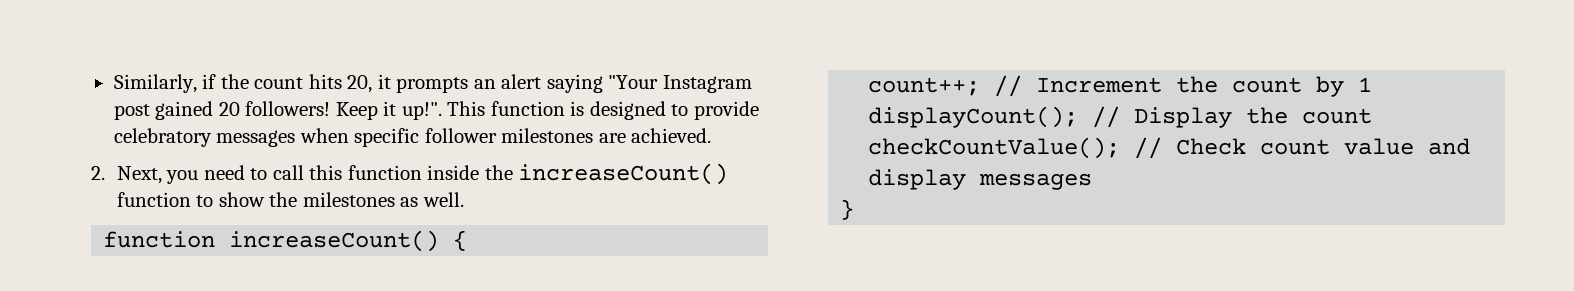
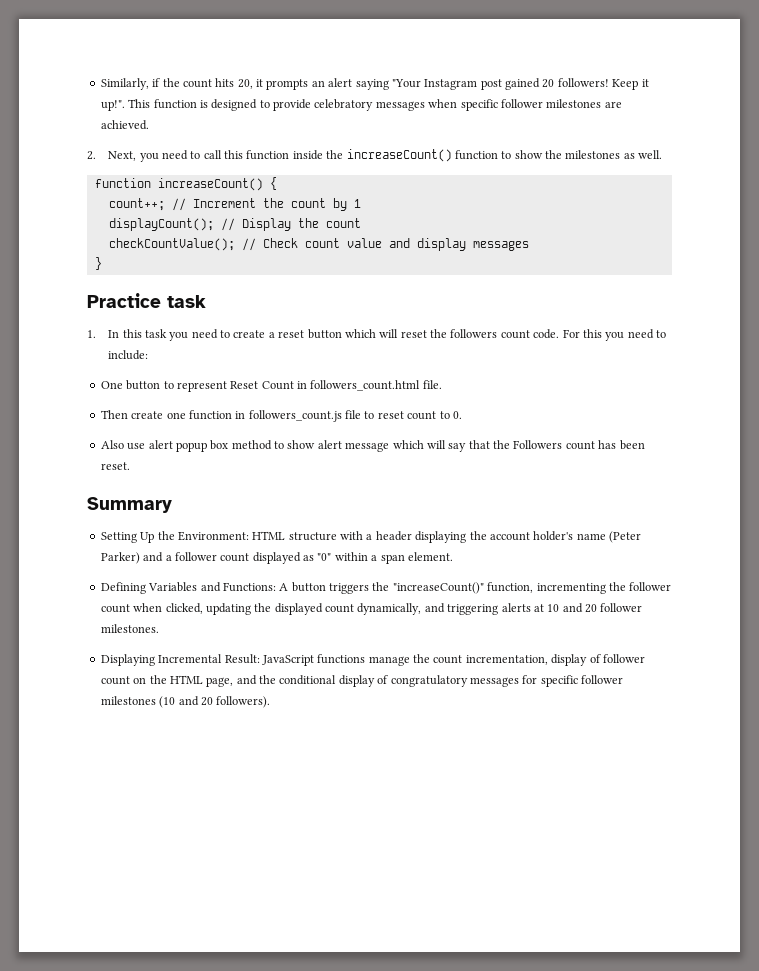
(855, 209) none -> [87,293,206,308] [87,329,667,341] [108,350,149,360] [100,380,442,392] [100,410,462,422] [100,440,645,452] [100,462,130,470] [87,497,172,513] [100,531,641,543] [100,552,453,564] [100,582,672,594] [100,603,643,615] [100,624,159,633] [100,654,645,666] [100,675,623,687] [100,696,271,708] // Practice task // 1. In this task you need to create a reset button which will reset the followers count code. For this you need to include: // One button to represent Reset Count in followers_count.html file. // Then create one function in followers_count.js file to reset count to 0. // Also use alert popup box method to show alert message which will say that the Followers count has been reset. // Summary // Setting Up the Environment: HTML structure with a header displaying the account holder's name (Peter Parker) and a follower count displayed as "0" within a span element. // Defining Variables and Functions: A button triggers the "increaseCount()" function, incrementing the follower count when clicked, updating the displayed count dynamically, and triggering alerts at 10 and 20 follower milestones. // Displaying Incremental Result: JavaScript functions manage the count incrementation, display of follower count on the HTML page, and the conditional display of congratulatory messages for specific follower milestones (10 and 20 followers).

